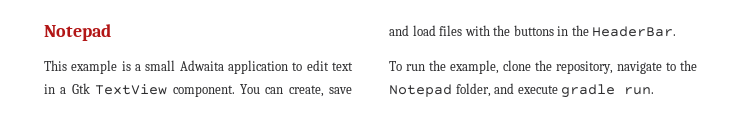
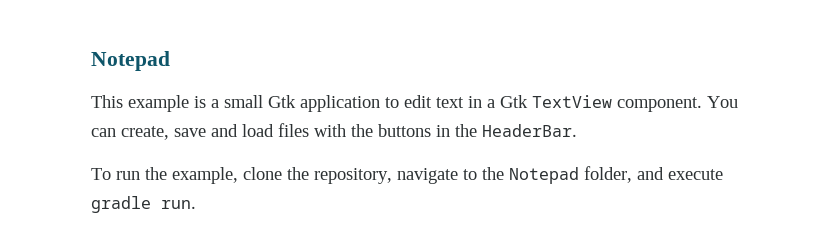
[179,60,224,71] Adwaita -> [268,95,296,108] Gtk

